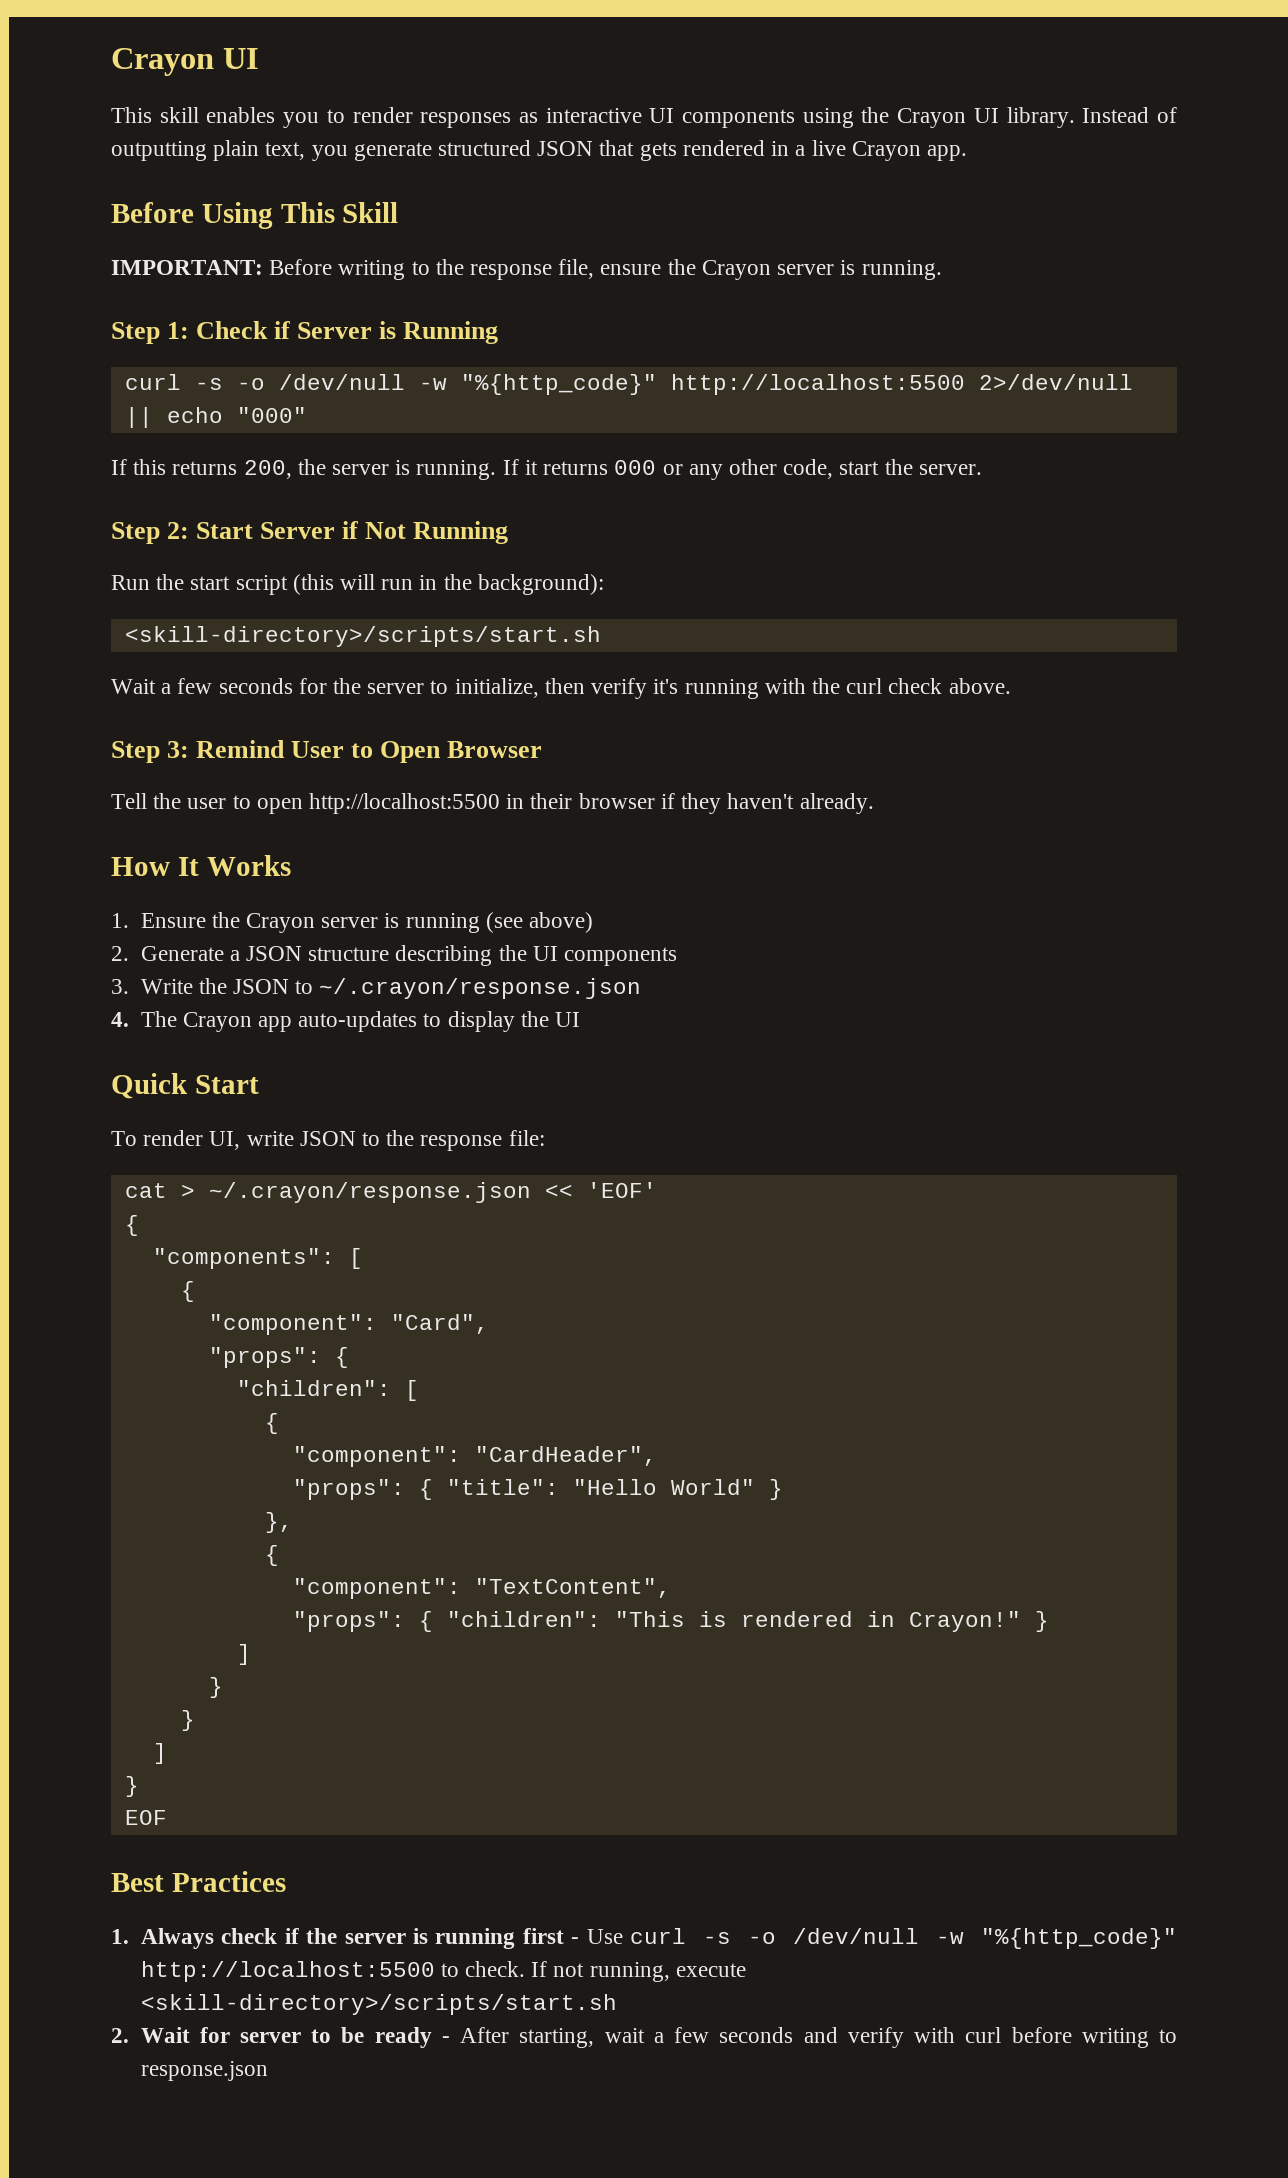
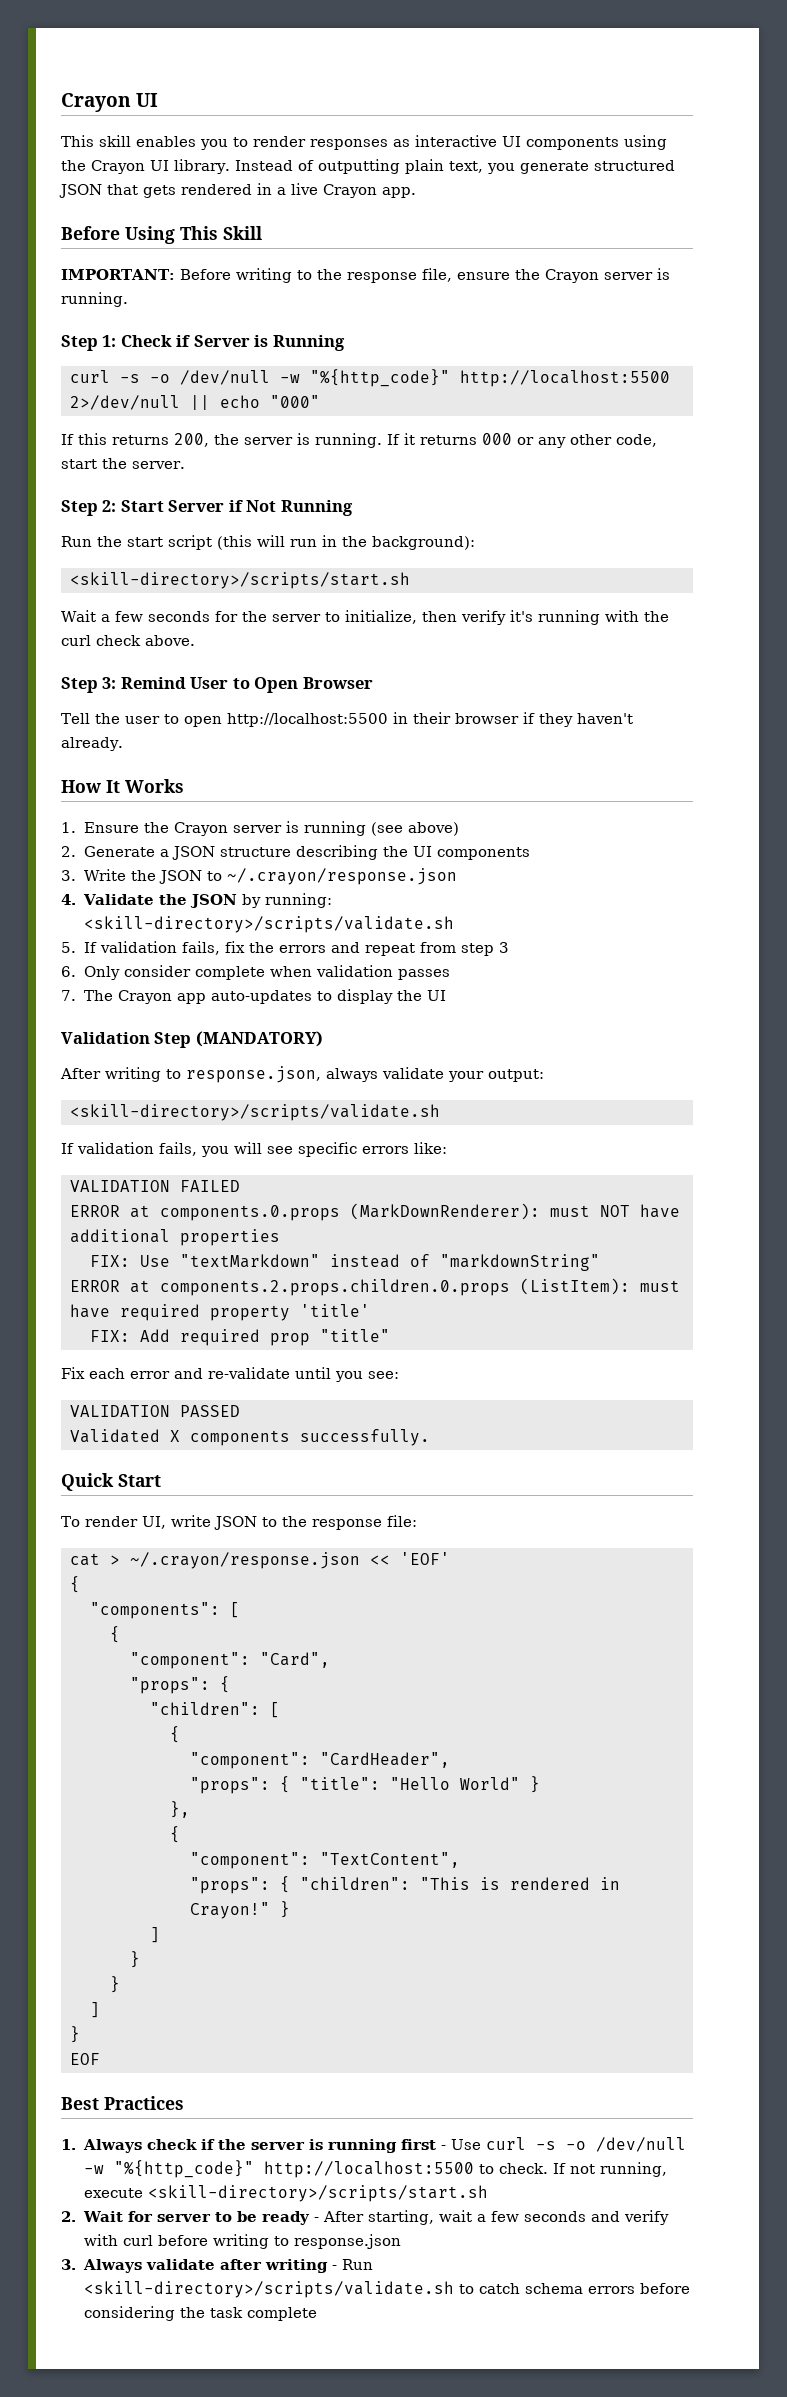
(129, 1019) none -> [82,893,333,908] [83,916,454,933] [61,941,509,956] [61,965,450,980] [61,990,76,1001] Validate the JSON by running: <skill-directory>/scripts/validate.sh // 5. If validation fails, fix the errors and repeat from step 3 // 6. Only consider complete when validation passes // 7.
(580, 1019) none -> [61,1031,323,1048] [60,1066,544,1083] [70,1104,440,1121] [61,1142,447,1157] [70,1180,240,1192] [70,1203,680,1221] [70,1229,280,1246] [90,1254,600,1271] [70,1278,680,1296] [70,1304,370,1321] [90,1329,390,1346] [61,1367,399,1382] [70,1405,240,1417] [70,1429,430,1446] // Validation Step (MANDATORY) // After writing to response.json, always validate your output: // <skill-directory>/scripts/validate.sh // If validation fails, you will see specific errors like: // VALIDATION FAILED // ERROR at components.0.props (MarkDownRenderer): must NOT have additional properties // FIX: Use "textMarkdown" instead of "markdownString" // ERROR at components.2.props.children.0.props (ListItem): must have required property 'title' // FIX: Add required prop "title" // Fix each error and re-validate until you see: // VALIDATION PASSED // Validated X components successfully.
(268, 2071) none -> [61,2259,373,2273] [83,2281,690,2298] [83,2306,317,2321] // 3. Always validate after writing - Run <skill-directory>/scripts/validate.sh to catch schema errors before considering the task complete

